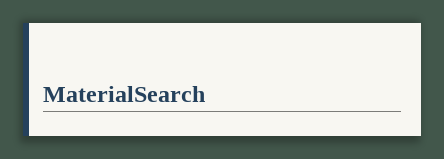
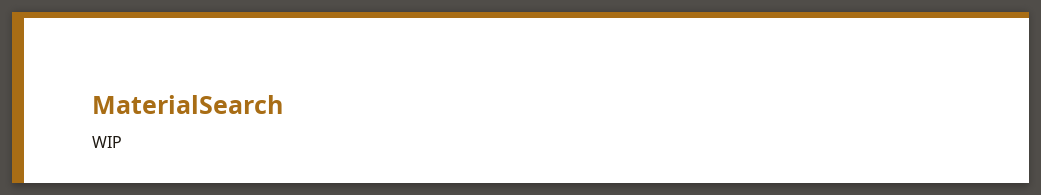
(205, 94) none -> [92,136,122,148] // WIP

